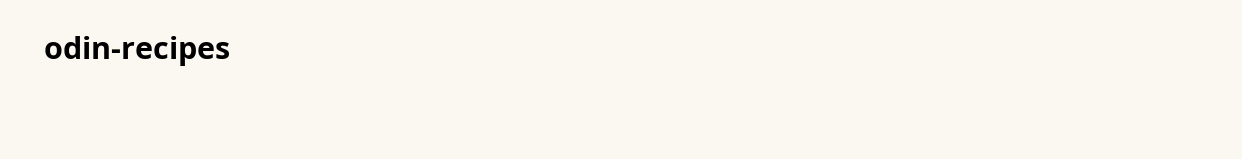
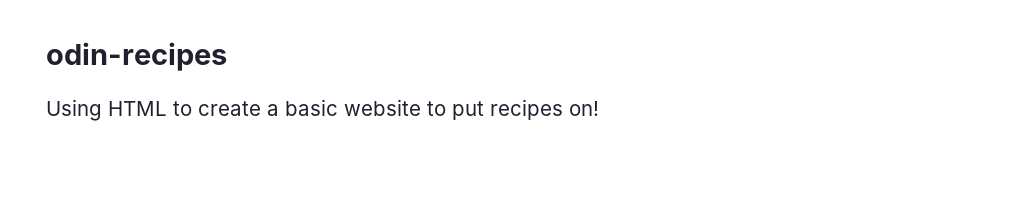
(230, 51) none -> [46,99,599,121] // Using HTML to create a basic website to put recipes on!

